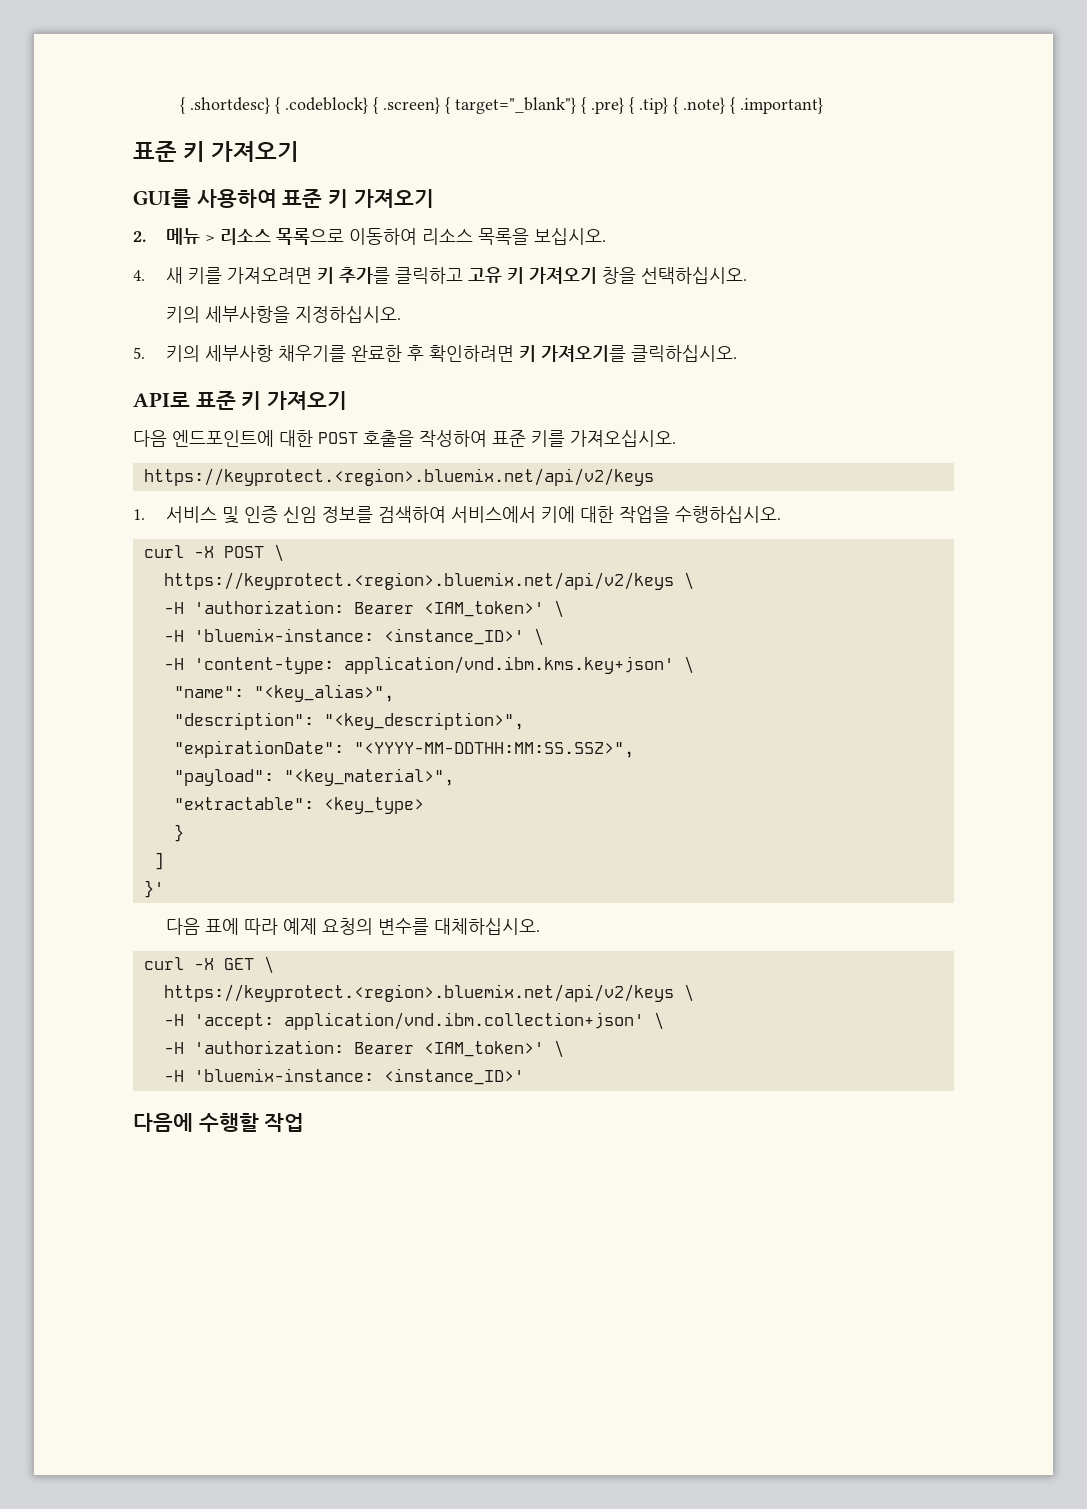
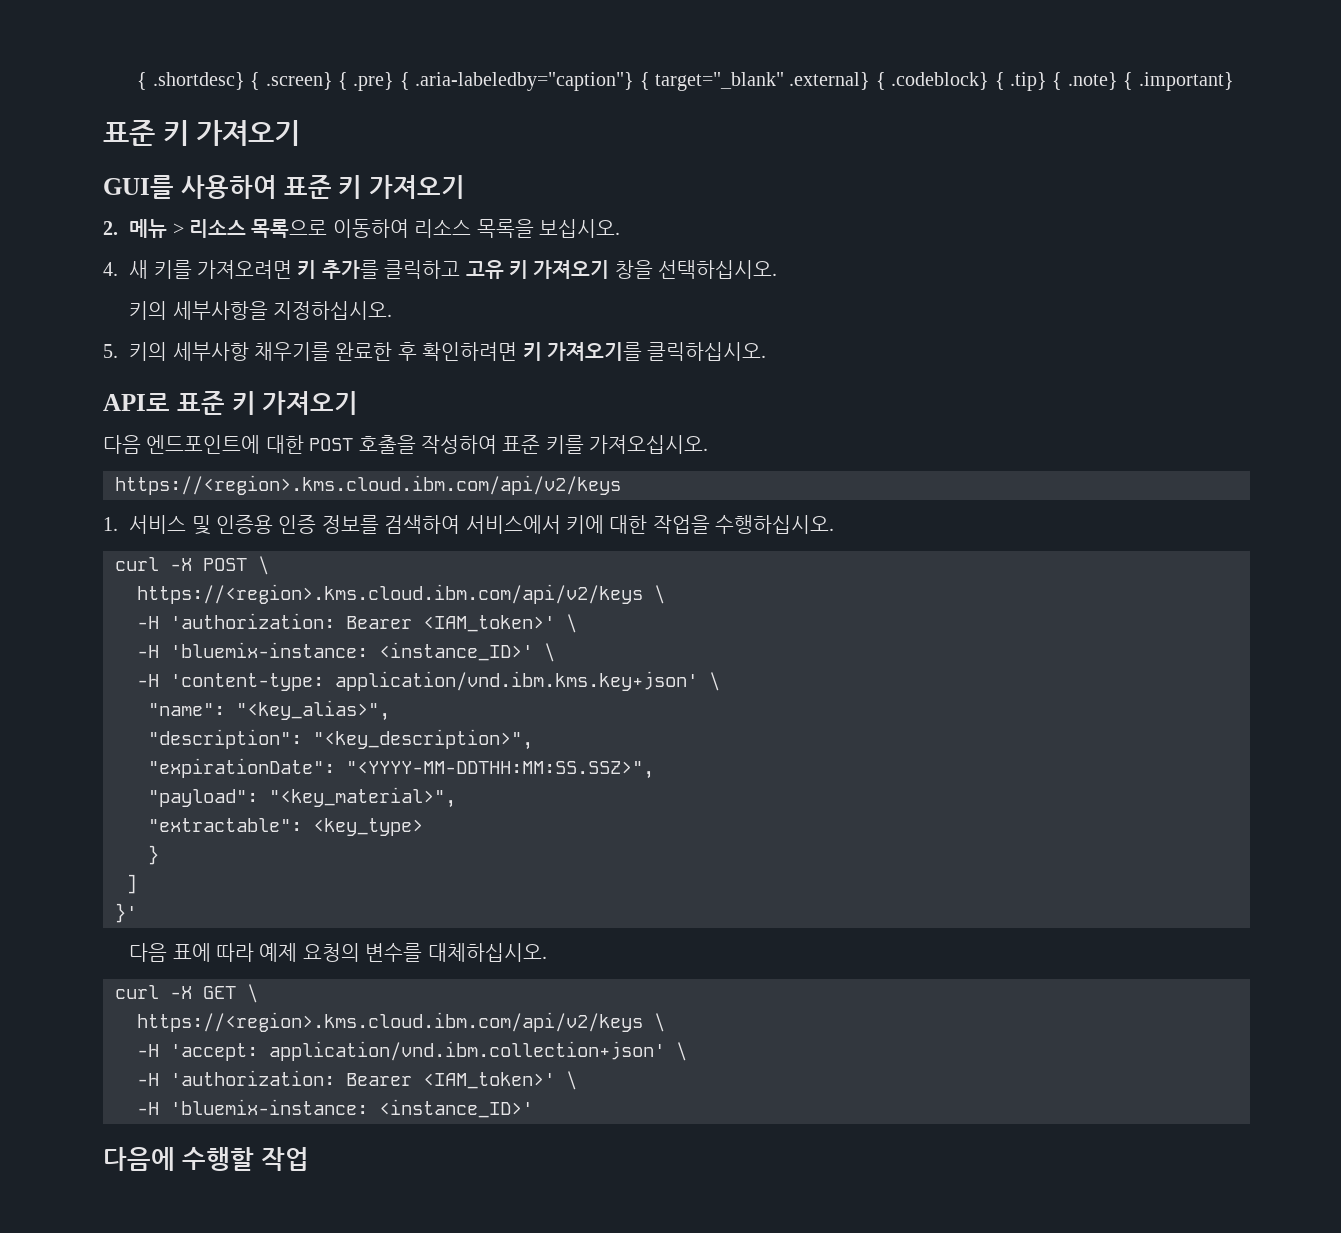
[284,97,624,114] .codeblock} { .screen} { target="_blank"} { .pre} -> [265,72,990,91] .screen} { .pre} { .aria-labeledby="caption"} { target="_blank" .external} { .codeblock}
[143,468,654,486] https://keyprotect.<region>.bluemix.net/api/v2/keys -> [115,475,621,495] https://<region>.kms.cloud.ibm.com/api/v2/keys
[243,506,317,523] 인증 신임 -> [216,515,317,534] 인증용 인증
[163,572,674,590] https://keyprotect.<region>.bluemix.net/api/v2/keys -> [137,584,643,604] https://<region>.kms.cloud.ibm.com/api/v2/keys
[163,984,674,1002] https://keyprotect.<region>.bluemix.net/api/v2/keys -> [137,1012,643,1032] https://<region>.kms.cloud.ibm.com/api/v2/keys

